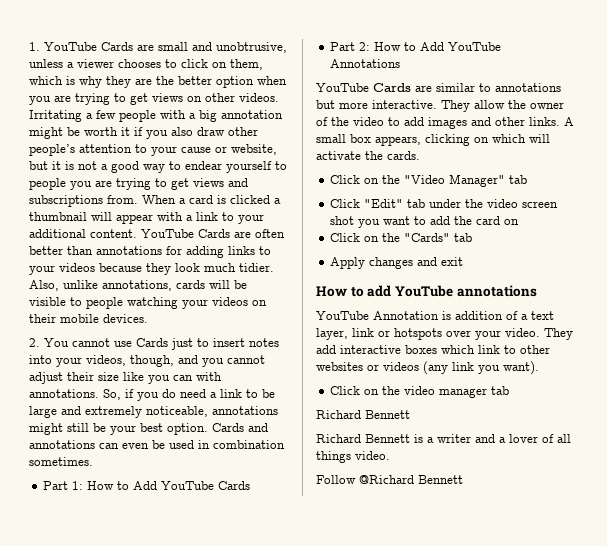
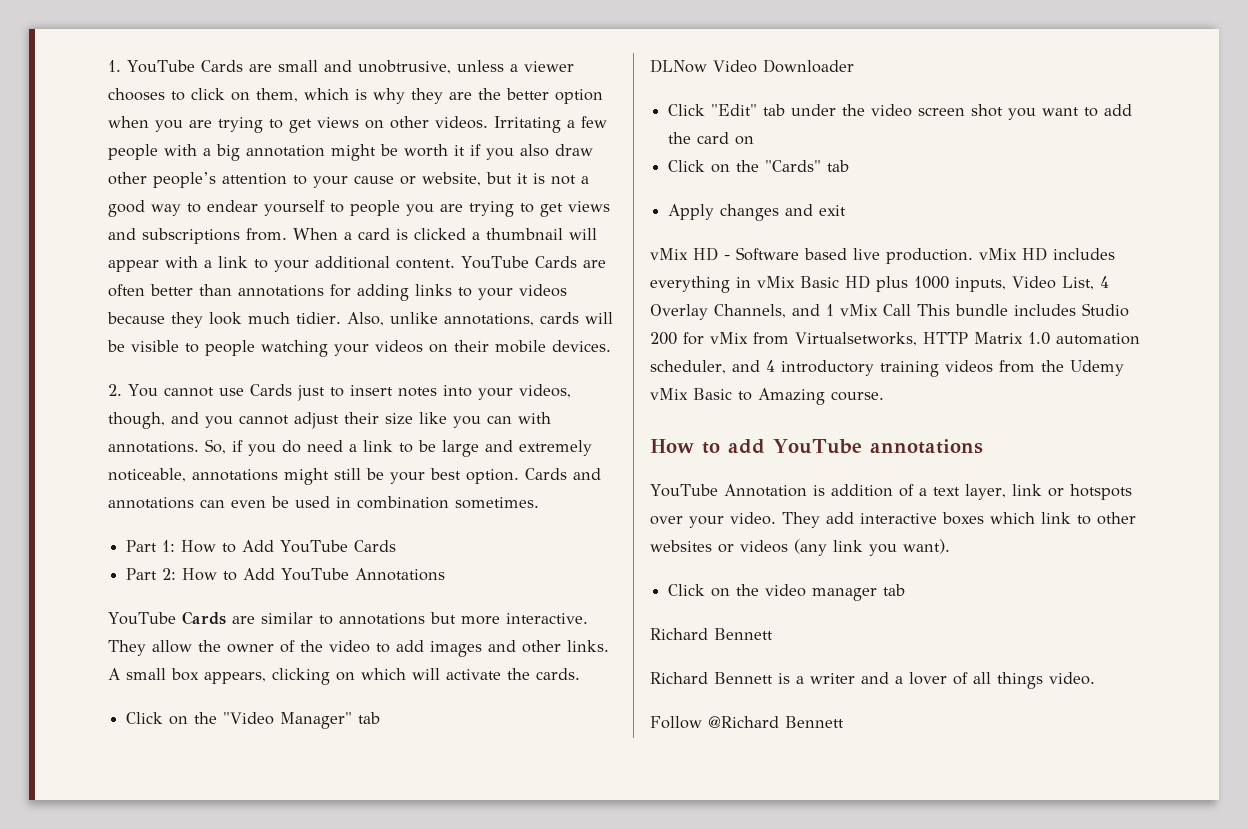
(528, 179) none -> [650,59,854,73] // DLNow Video Downloader
(464, 261) none -> [650,247,1115,264] [650,275,1109,293] [650,303,1129,320] [650,332,1140,346] [650,360,1124,377] [650,388,884,405] // vMix HD - Software based live production. vMix HD includes everything in vMix Basic HD plus 1000 inputs, Video List, 4 Overlay Channels, and 1 vMix Call This bundle includes Studio 200 for vMix from Virtualsetworks, HTTP Matrix 1.0 automation scheduler, and 4 introductory training videos from the Udemy vMix Basic to Amazing course.

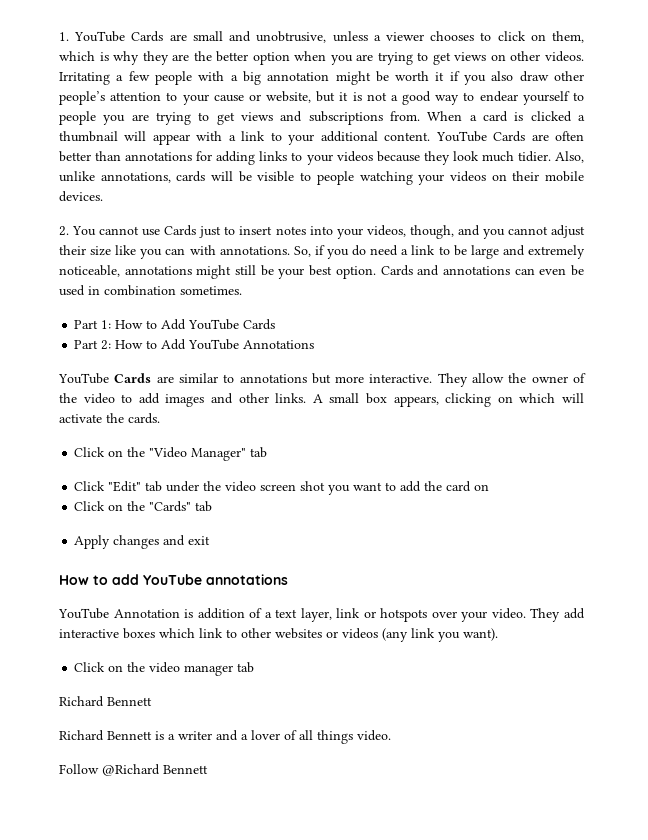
[650,59,854,73] // DLNow Video Downloader -> (268, 452) none
[650,247,1115,264] [650,275,1109,293] [650,303,1129,320] [650,332,1140,346] [650,360,1124,377] [650,388,884,405] // vMix HD - Software based live production. vMix HD includes everything in vMix Basic HD plus 1000 inputs, Video List, 4 Overlay Channels, and 1 vMix Call This bundle includes Studio 200 for vMix from Virtualsetworks, HTTP Matrix 1.0 automation scheduler, and 4 introductory training videos from the Udemy vMix Basic to Amazing course. -> (211, 540) none

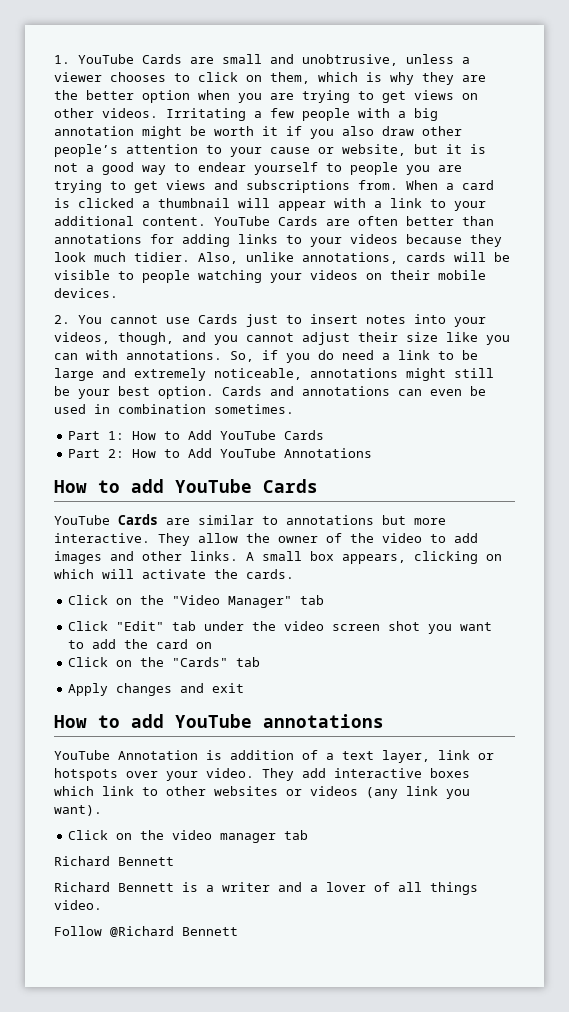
(315, 344) none -> [54,479,318,493] // How to add YouTube Cards

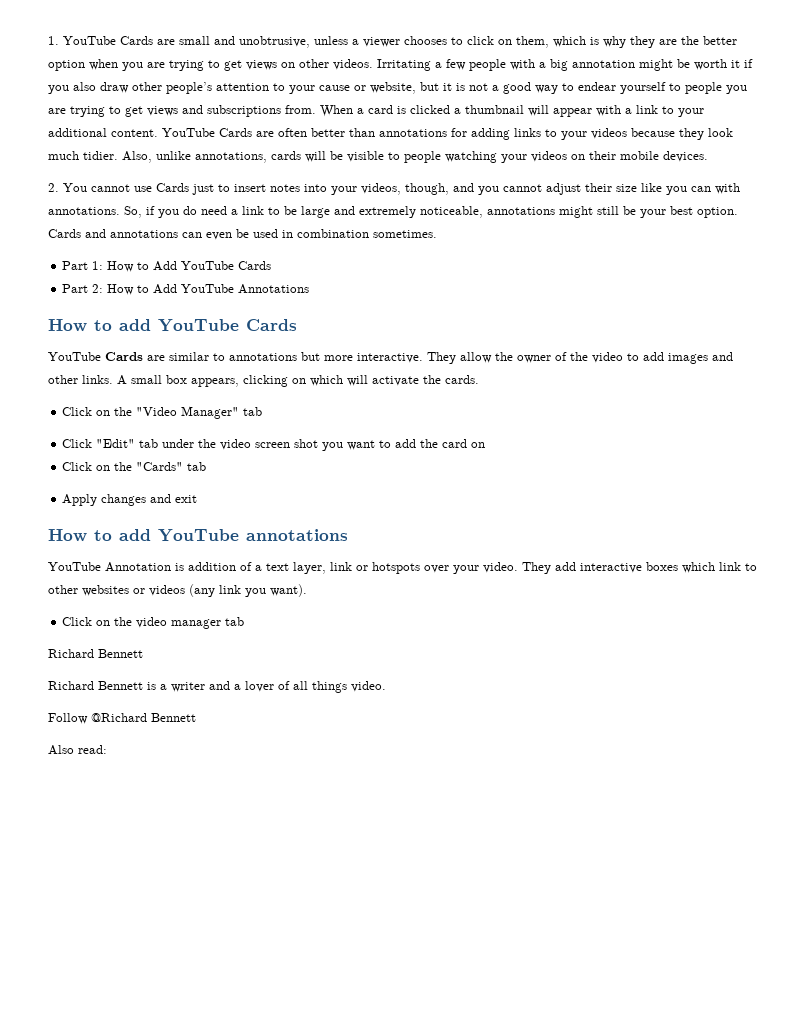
(238, 931) none -> [48,745,107,755] // Also read:

